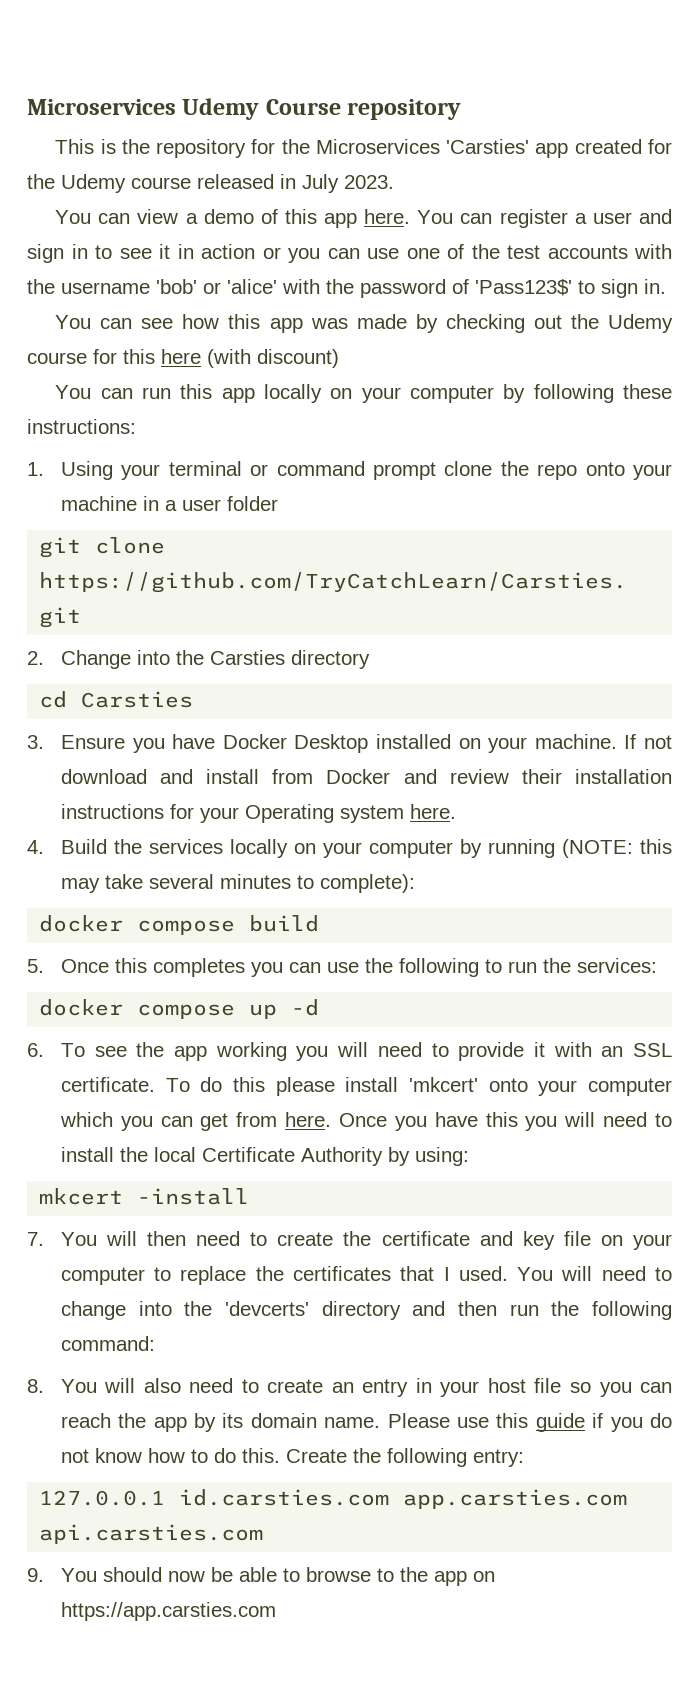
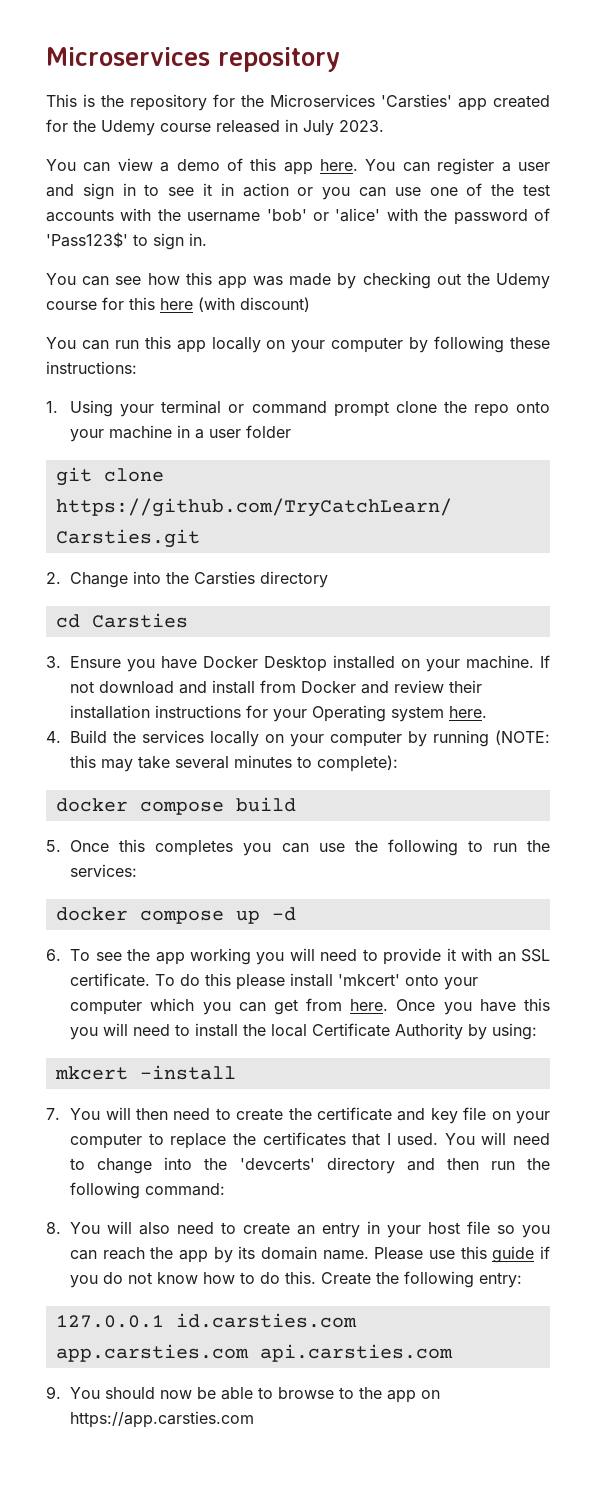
[27,98,341,120] Microservices Udemy Course -> [46,47,210,66] Microservices

